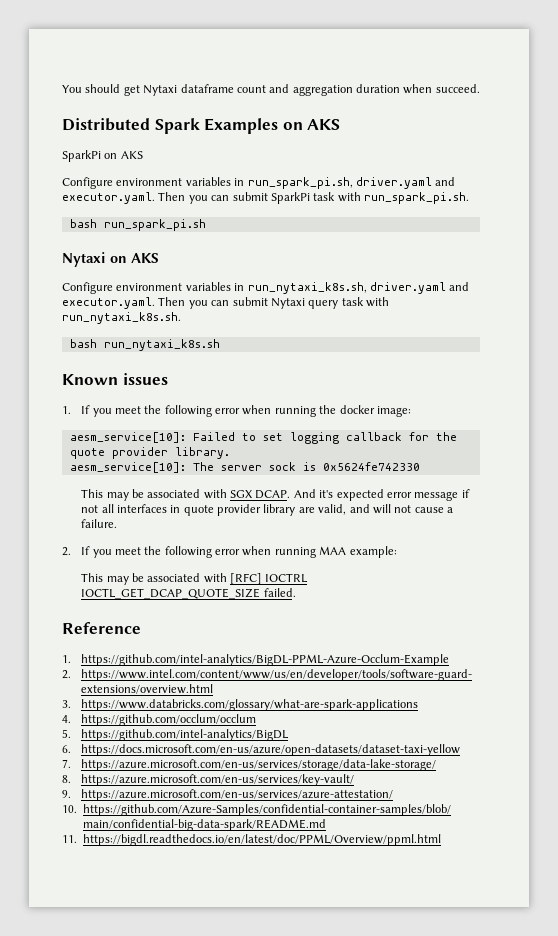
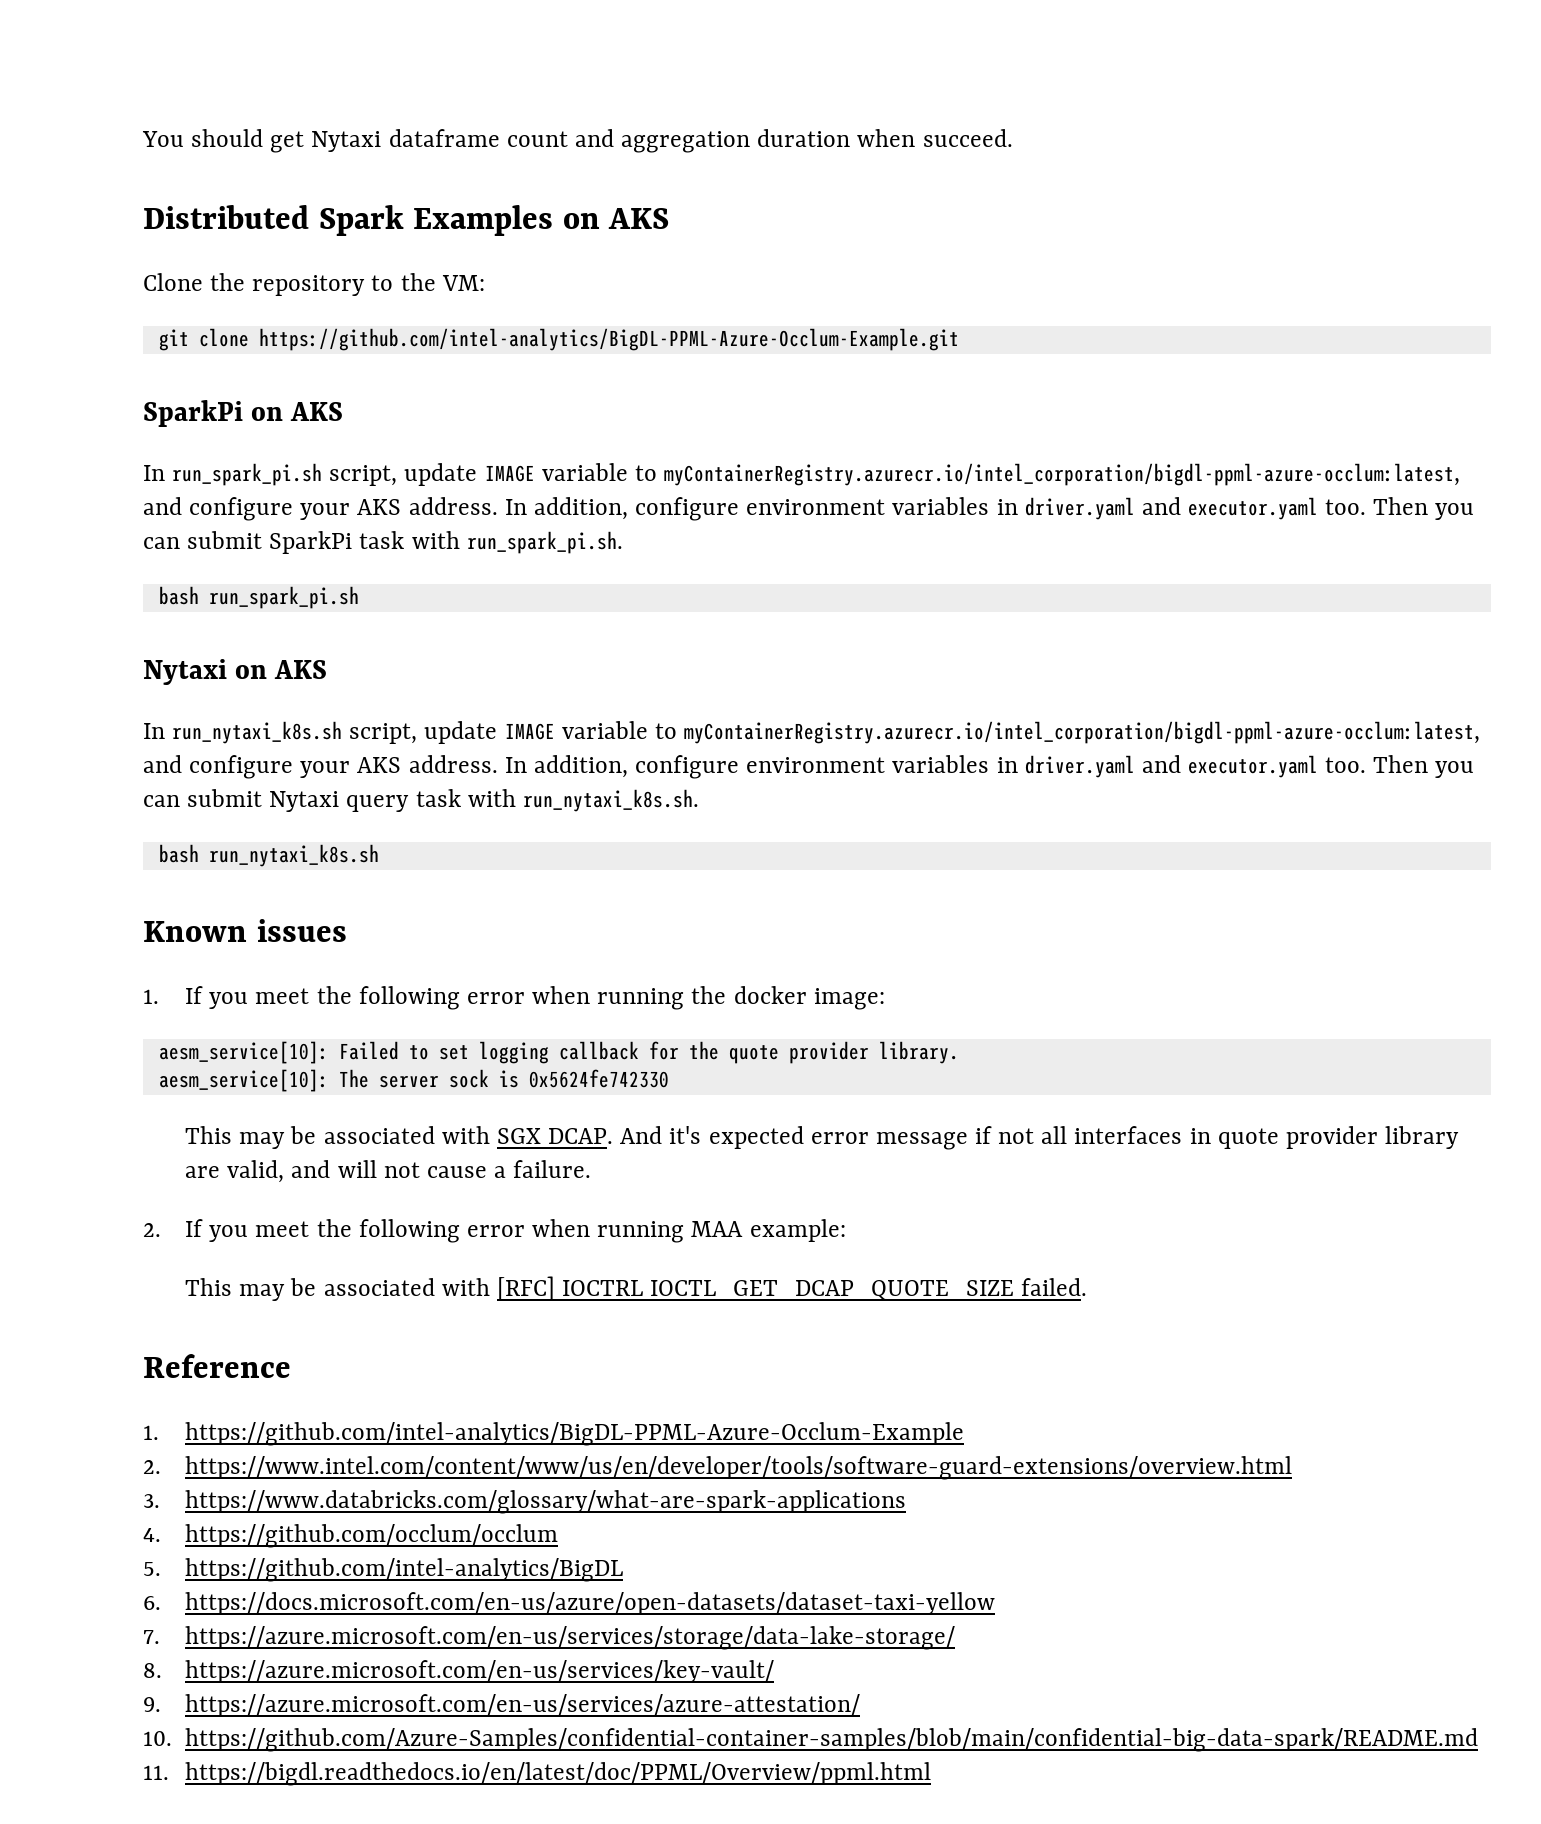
[62,150,143,162] [62,177,456,189] [62,192,155,204] SparkPi on AKS // Configure environment variables in run_spark_pi.sh, driver.yaml and executor.yaml. -> [143,273,485,296] [158,328,959,351] [143,400,344,427] [143,463,1461,486] [143,497,1367,521] Clone the repository to the VM: // git clone https://github.com/intel-analytics/BigDL-PPML-Azure-Occlum-Example.git // SparkPi on AKS // In run_spark_pi.sh script, update IMAGE variable to myContainerRegistry.azurecr.io/intel_corporation/bigdl-ppml-azure-occlum:latest, and configure your AKS address. In addition, configure environment variables in driver.yaml and executor.yaml too.
[62,282,470,294] [62,297,155,309] Configure environment variables in run_nytaxi_k8s.sh, driver.yaml and executor.yaml. -> [143,721,1481,744] [143,755,1367,779] In run_nytaxi_k8s.sh script, update IMAGE variable to myContainerRegistry.azurecr.io/intel_corporation/bigdl-ppml-azure-occlum:latest, and configure your AKS address. In addition, configure environment variables in driver.yaml and executor.yaml too.

